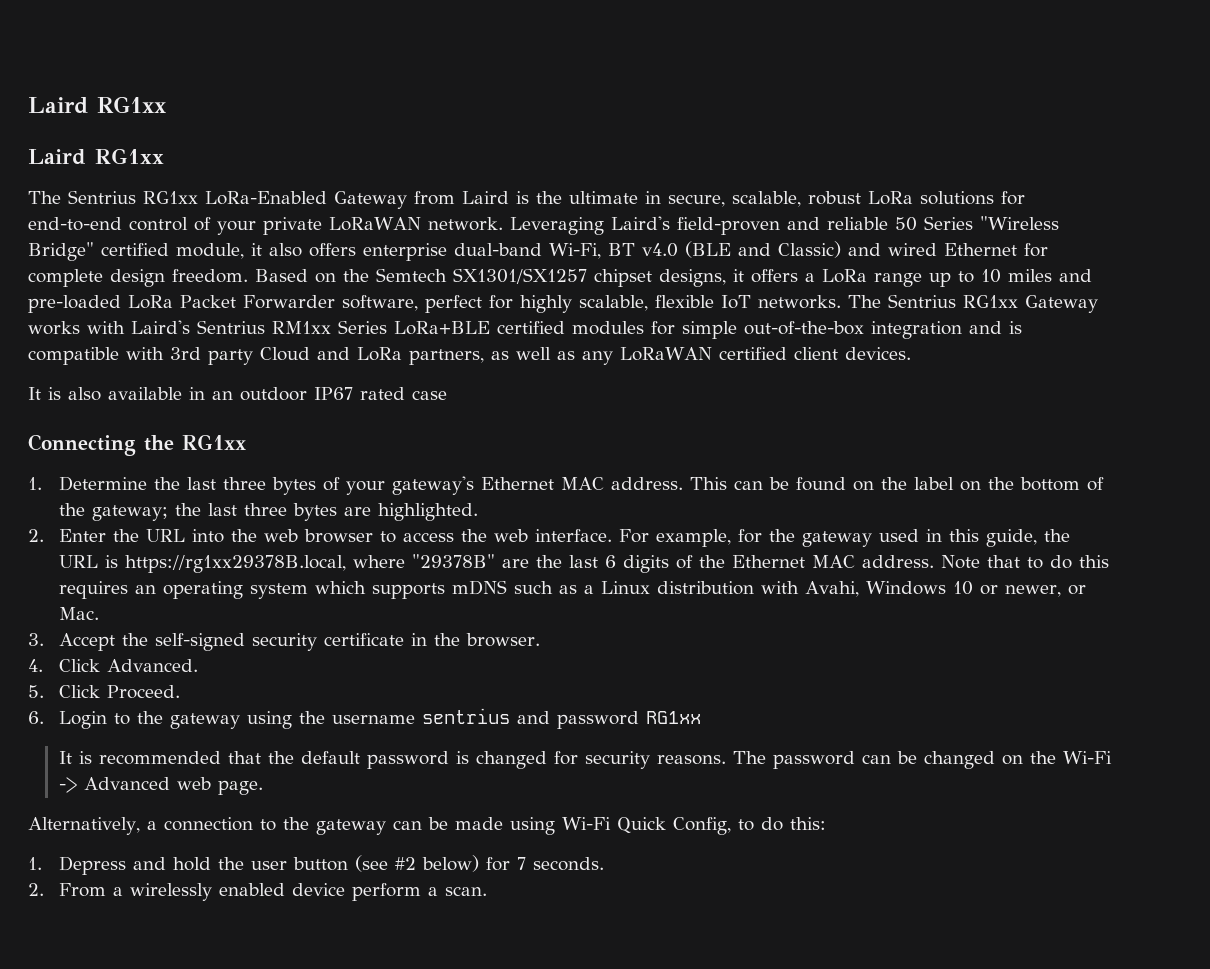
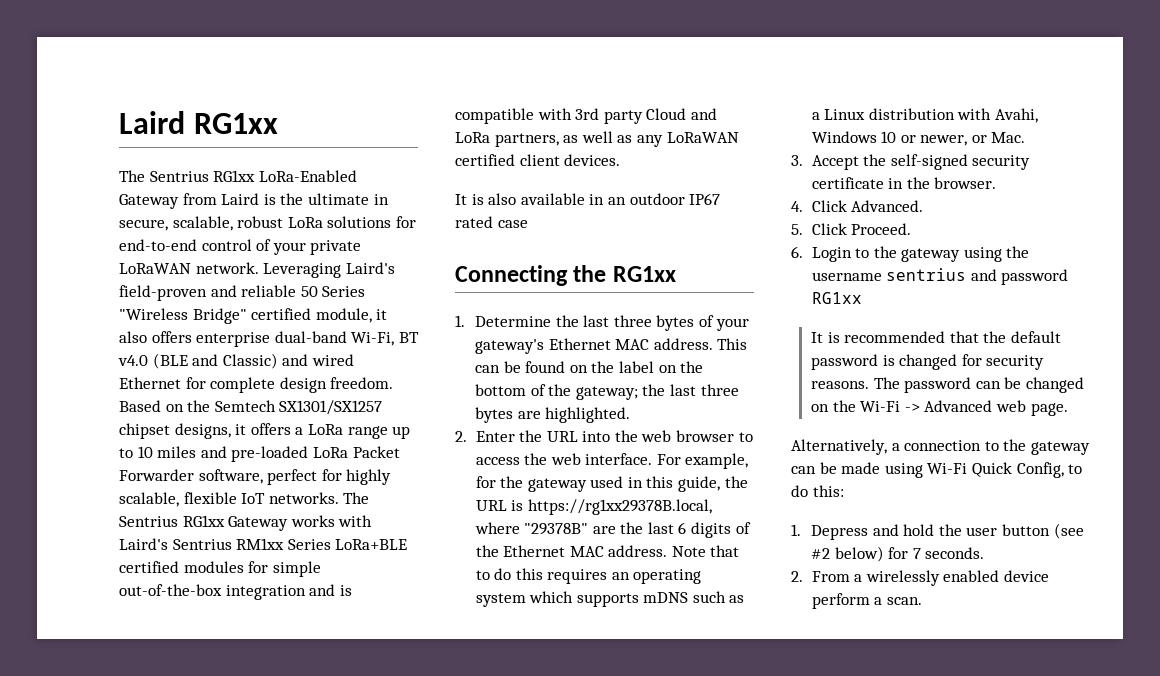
[28,96,166,114] [28,148,164,165] Laird RG1xx // Laird RG1xx -> [119,111,278,134] Laird RG1xx

